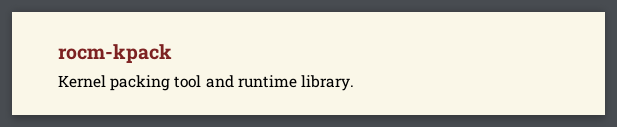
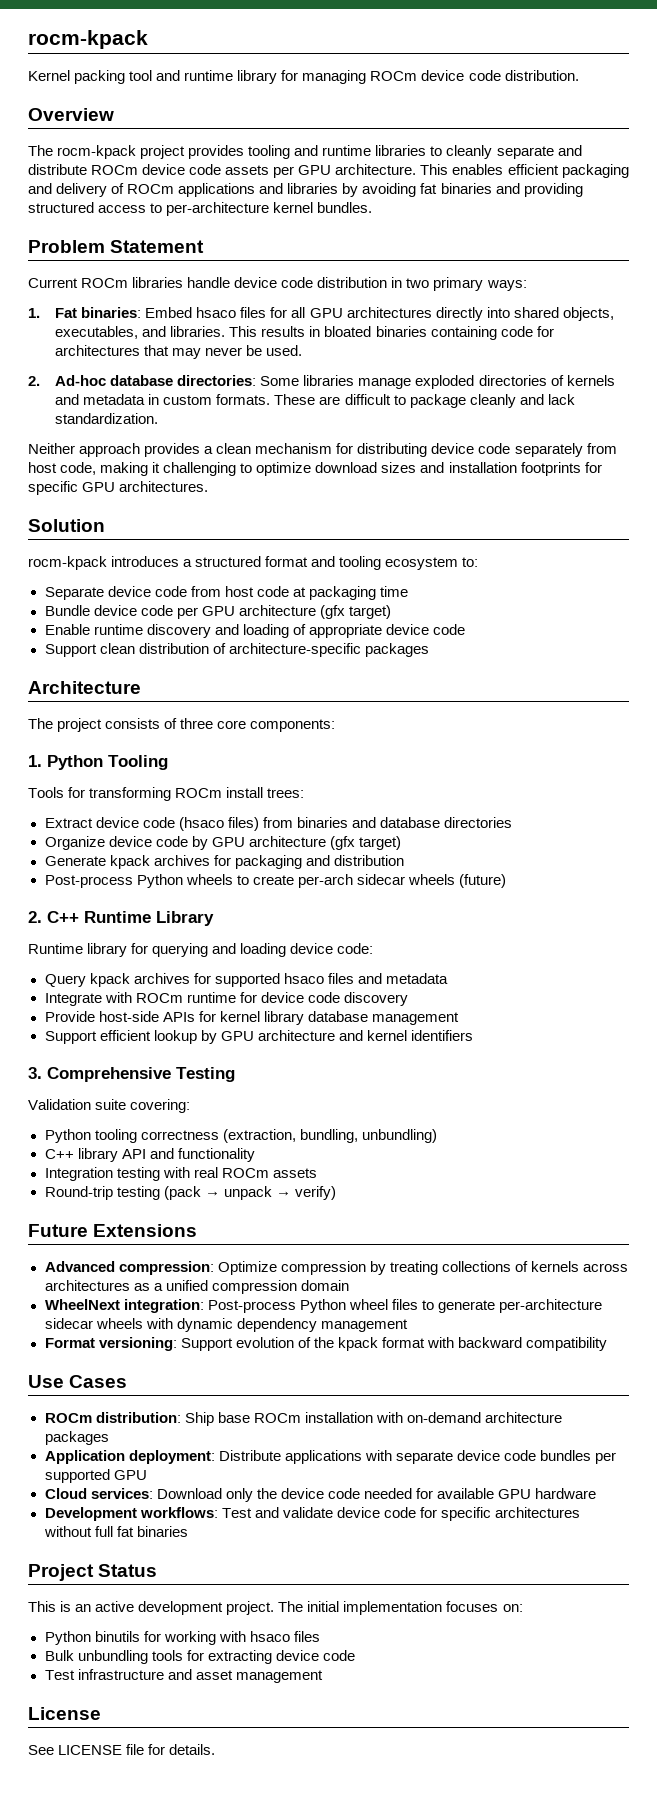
[300,75,354,91] library. -> [237,70,579,84] [28,108,114,121] [28,145,582,159] [28,164,629,178] [28,183,583,197] [28,202,373,216] [28,240,205,253] [28,277,527,291] [28,307,614,321] [55,326,554,340] [55,345,303,359] [28,375,615,389] [55,394,575,408] [55,413,159,424] [28,443,617,457] [28,462,602,476] [28,481,209,495] [28,519,105,532] [28,556,479,570] [44,586,408,600] [44,605,391,619] [44,624,465,638] [44,643,429,657] [28,681,141,694] [28,718,336,732] [28,755,168,770] [28,787,305,801] [44,817,512,831] [44,836,401,850] [44,855,404,869] [44,874,506,888] [28,911,214,926] [28,943,374,957] [44,973,448,987] [44,992,408,1006] [44,1011,459,1025] [44,1030,473,1044] [28,1067,235,1082] [28,1099,191,1113] [44,1129,437,1143] [44,1148,255,1162] [44,1167,317,1181] [44,1186,336,1200] [28,1224,198,1237] [44,1261,628,1275] [44,1280,349,1294] [44,1299,602,1313] [44,1318,408,1332] [44,1337,608,1351] [28,1375,128,1388] [44,1412,562,1426] [44,1431,109,1445] [44,1450,616,1464] [44,1469,147,1483] [44,1488,597,1502] [44,1507,580,1521] [43,1526,188,1537] [28,1564,158,1581] [28,1601,523,1615] [44,1631,320,1645] [44,1650,355,1664] [44,1669,323,1683] [28,1707,101,1720] [28,1744,216,1755] library for managing ROCm device code distribution. // Overview // The rocm-kpack project provides tooling and runtime libraries to cleanly separate and distribute ROCm device code assets per GPU architecture. This enables efficient packaging and delivery of ROCm applications and libraries by avoiding fat binaries and providing structured access to per-architecture kernel bundles. // Problem Statement // Current ROCm libraries handle device code distribution in two primary ways: // 1. Fat binaries: Embed hsaco files for all GPU architectures directly into shared objects, executables, and libraries. This results in bloated binaries containing code for architectures that may never be used. // 2. Ad-hoc database directories: Some libraries manage exploded directories of kernels and metadata in custom formats. These are difficult to package cleanly and lack standardization. // Neither approach provides a clean mechanism for distributing device code separately from host code, making it challenging to optimize download sizes and installation footprints for specific GPU architectures. // Solution // rocm-kpack introduces a structured format and tooling ecosystem to: // Separate device code from host code at packaging time // Bundle device code per GPU architecture (gfx target) // Enable runtime discovery and loading of appropriate device code // Support clean distribution of architecture-specific packages // Architecture // The project consists of three core components: // 1. Python Tooling // Tools for transforming ROCm install trees: // Extract device code (hsaco files) from binaries and database directories // Organize device code by GPU architecture (gfx target) // Generate kpack archives for packaging and distribution // Post-process Python wheels to create per-arch sidecar wheels (future) // 2. C++ Runtime Library // Runtime library for querying and loading device code: // Query kpack archives for supported hsaco files and metadata // Integrate with ROCm runtime for device code discovery // Provide host-side APIs for kernel library database management // Support efficient lookup by GPU architecture and kernel identifiers // 3. Comprehensive Testing // Validation suite covering: // Python tooling correctness (extraction, bundling, unbundling) // C++ library API and functionality // Integration testing with real ROCm assets // Round-trip testing (pack → unpack → verify) // Future Extensions // Advanced compression: Optimize compression by treating collections of kernels across architectures as a unified compression domain // WheelNext integration: Post-process Python wheel files to generate per-architecture sidecar wheels with dynamic dependency management // Format versioning: Support evolution of the kpack format with backward compatibility // Use Cases // ROCm distribution: Ship base ROCm installation with on-demand architecture packages // Application deployment: Distribute applications with separate device code bundles per supported GPU // Cloud services: Download only the device code needed for available GPU hardware // Development workflows: Test and validate device code for specific architectures without full fat binaries // Project Status // This is an active development project. The initial implementation focuses on: // Python binutils for working with hsaco files // Bulk unbundling tools for extracting device code // Test infrastructure and asset management // License // See LICENSE file for details.

